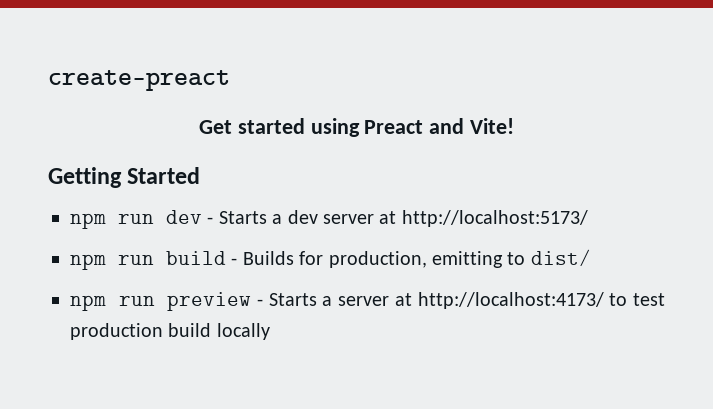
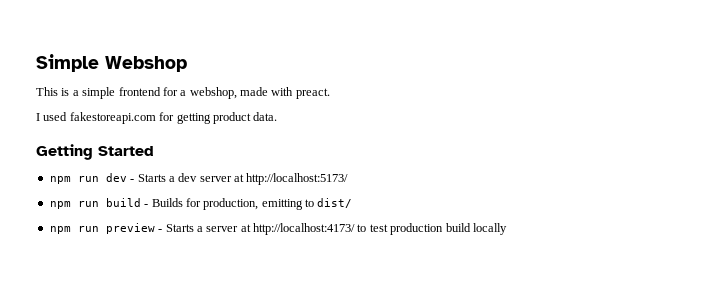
[48,70,230,91] [198,118,515,137] create-preact // Get started using Preact and Vite! -> [36,54,187,72] [36,87,330,99] [36,112,278,124] Simple Webshop // This is a simple frontend for a webshop, made with preact. // I used fakestoreapi.com for getting product data.

